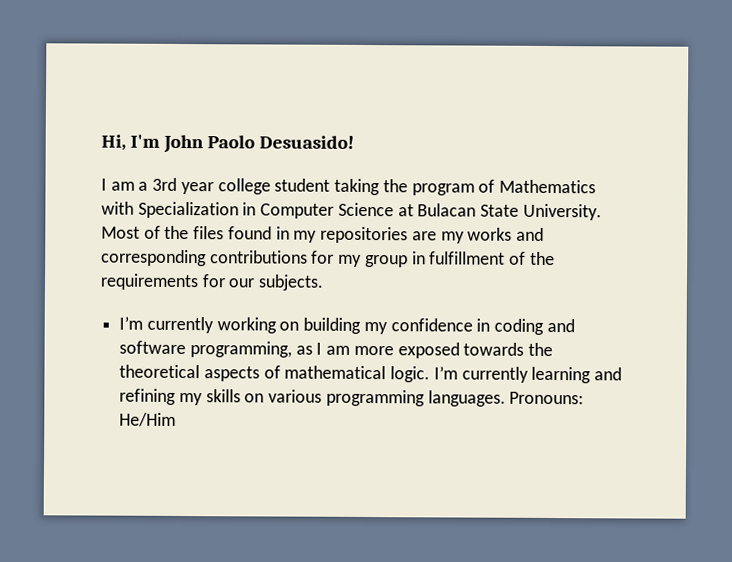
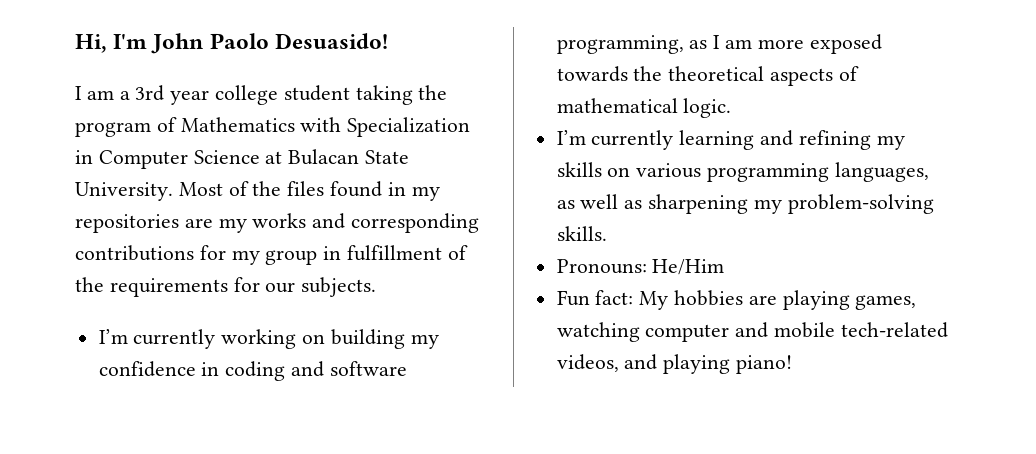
(431, 374) none -> (732, 108) //
[427,390,585,407] [119,412,177,427] languages. Pronouns: He/Him -> [834,162,929,182] [556,194,934,214] [556,226,607,241] [556,259,725,275] [556,290,917,310] [556,322,948,342] [556,354,793,374] languages, as well as sharpening my problem-solving skills. // Pronouns: He/Him // Fun fact: My hobbies are playing games, watching computer and mobile tech-related videos, and playing piano!

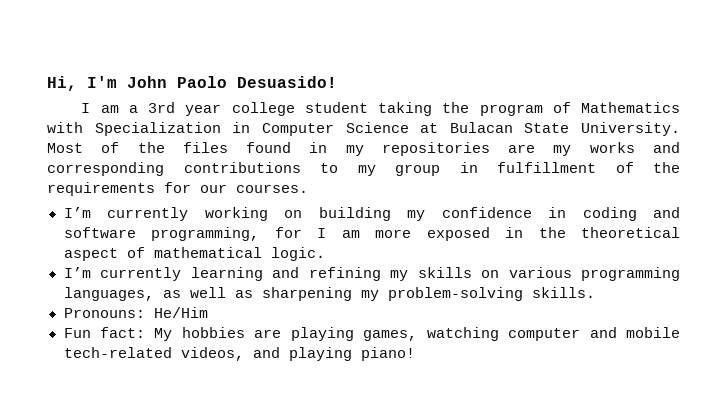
[199,245,226,260] for -> [320,163,338,173] to
[301,277,377,297] subjects. -> [236,184,308,193] courses.
[689,40,708,49] as -> [274,227,302,238] for
[556,66,628,82] towards -> [505,227,523,238] in
[770,68,834,86] aspects -> [63,248,118,261] aspect

